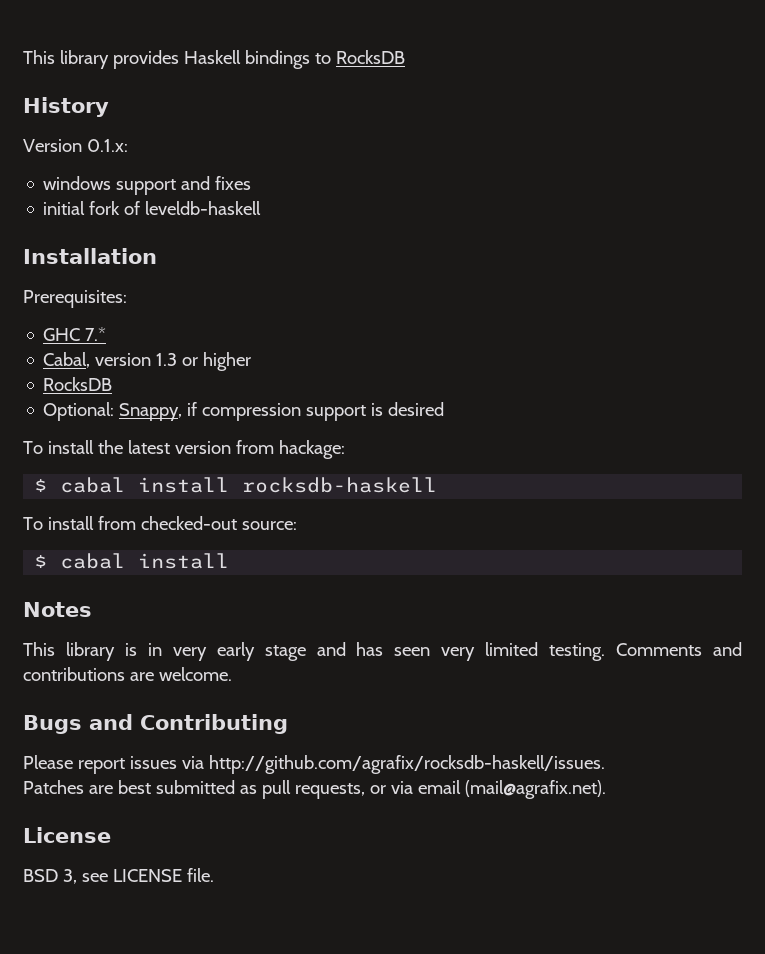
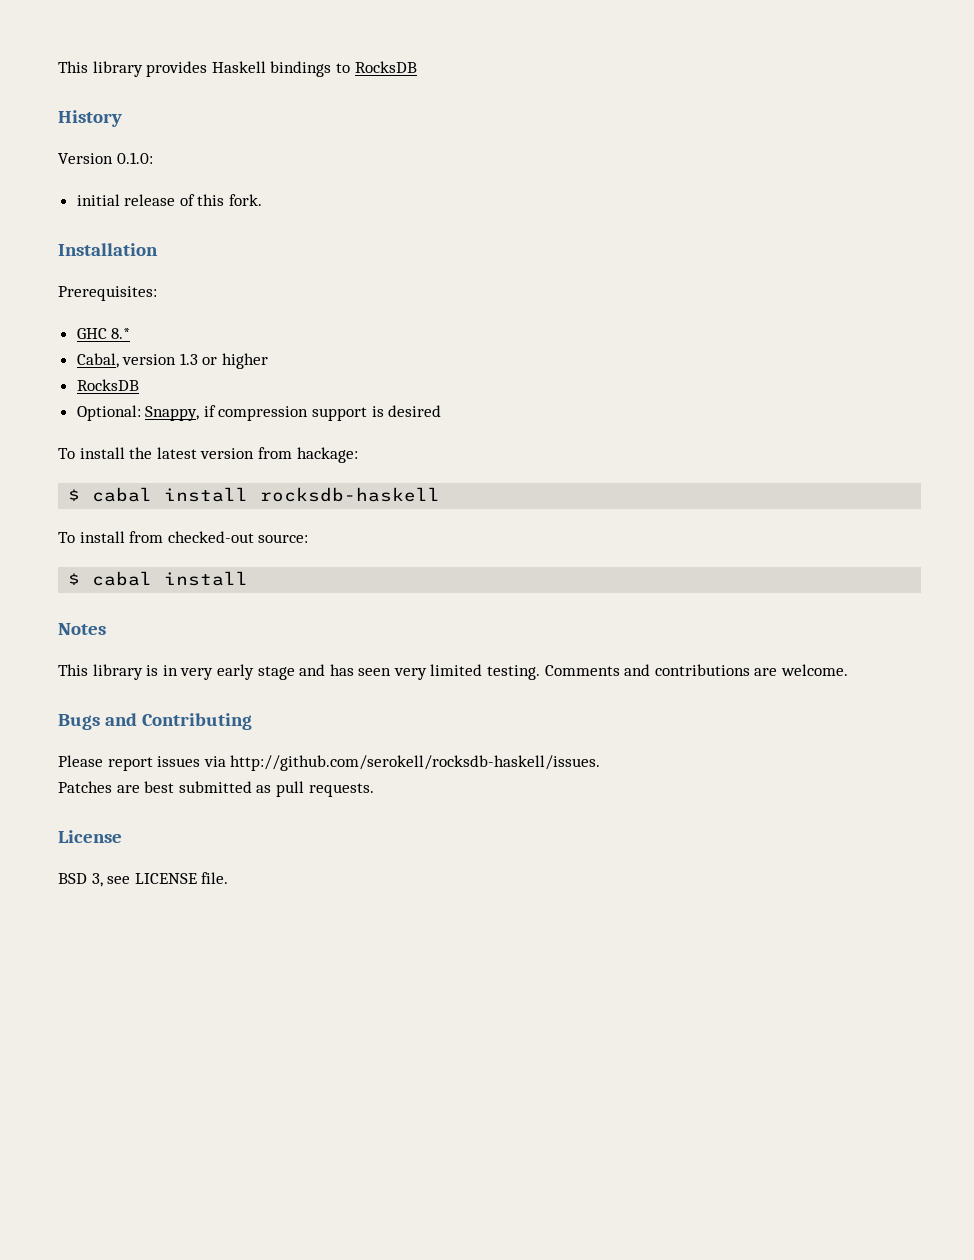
[86,139,128,152] [43,176,252,195] [43,201,262,215] 0.1.x: // windows support and fixes // initial fork of leveldb-haskell -> [116,152,153,164] [76,194,263,206] 0.1.0: // initial release of this fork.
[85,327,107,341] 7.* -> [111,328,131,339] 8.*
[208,755,605,774] http://github.com/agrafix/rocksdb-haskell/issues. -> [230,755,601,771] http://github.com/serokell/rocksdb-haskell/issues.
[294,780,606,799] requests, or via email (mail@agrafix.net). -> [308,783,374,797] requests.

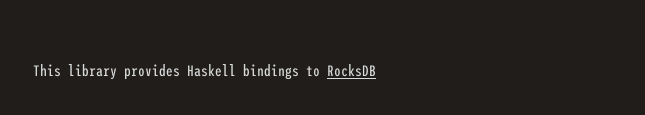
[58,110,122,127] [58,152,153,164] [76,194,263,206] [58,243,158,256] [58,286,157,301] [76,328,131,339] [76,353,269,369] [76,379,139,391] [76,405,442,421] [58,447,358,463] [68,487,441,502] [58,531,309,543] [68,571,249,586] [58,623,106,635] [58,664,849,680] [58,713,252,730] [58,755,601,771] [58,781,374,797] [58,830,122,843] [58,872,229,887] // History // Version 0.1.0: // initial release of this fork. // Installation // Prerequisites: // GHC 8.* // Cabal, version 1.3 or higher // RocksDB // Optional: Snappy, if compression support is desired // To install the latest version from hackage: // $ cabal install rocksdb-haskell // To install from checked-out source: // $ cabal install // Notes // This library is in very early stage and has seen very limited testing. Comments and contributions are welcome. // Bugs and Contributing // Please report issues via http://github.com/serokell/rocksdb-haskell/issues. // Patches are best submitted as pull requests. // License // BSD 3, see LICENSE file. -> (376, 70) none

